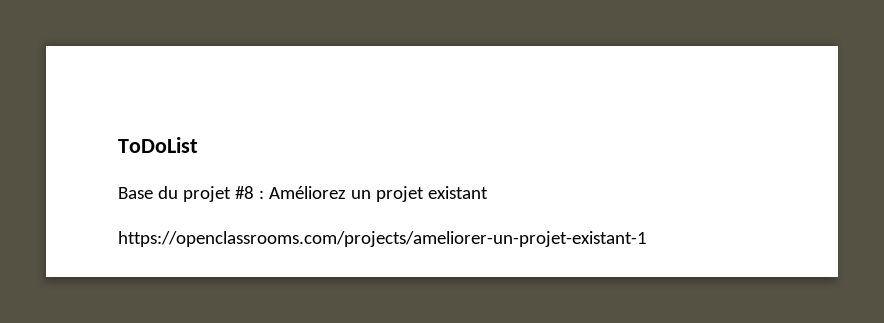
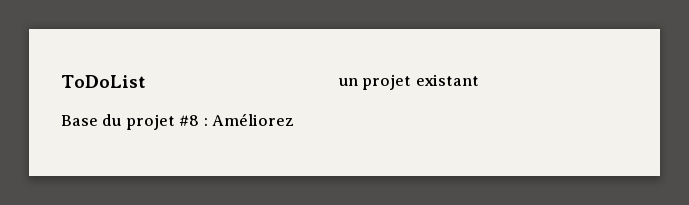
[118,231,647,247] // https://openclassrooms.com/projects/ameliorer-un-projet-existant-1 -> (479, 80) none

